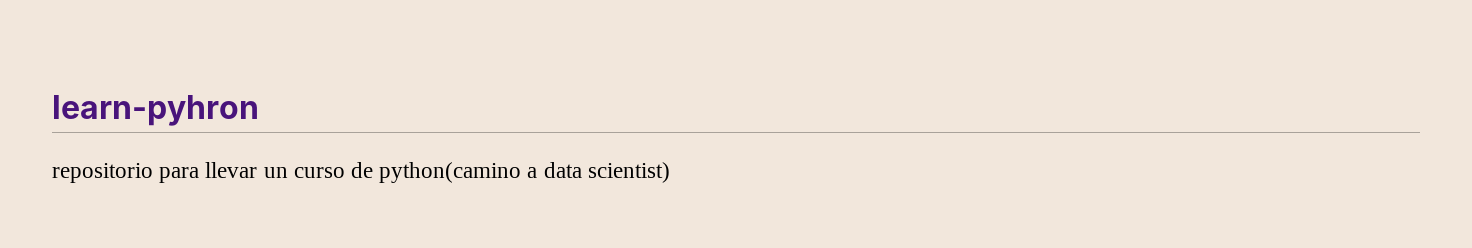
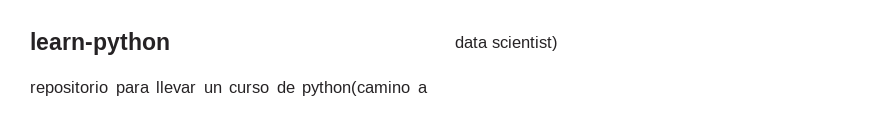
[52,95,259,126] learn-pyhron -> [30,32,170,55] learn-python

